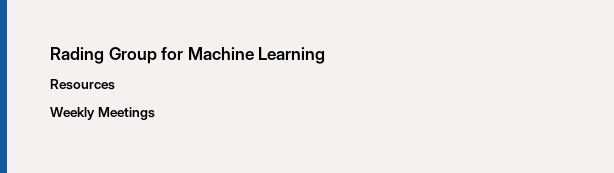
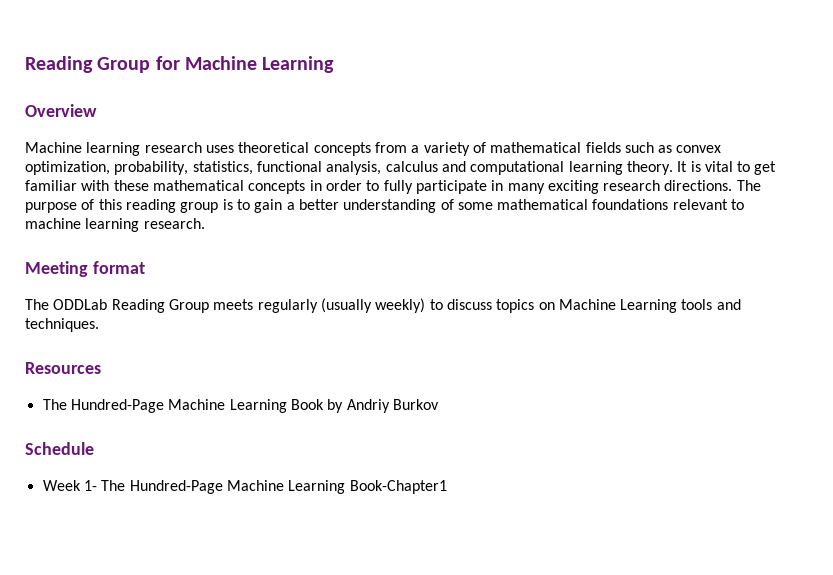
[50,47,104,64] Rading -> [25,56,93,73] Reading
[50,79,115,90] [50,107,155,120] Resources // Weekly Meetings -> [25,104,97,117] [25,142,722,156] [25,161,777,175] [25,180,761,194] [25,199,745,213] [25,218,205,232] [25,261,145,277] [25,298,741,313] [25,318,99,332] [25,362,101,374] [42,399,439,413] [25,442,94,455] [42,480,447,494] Overview // Machine learning research uses theoretical concepts from a variety of mathematical fields such as convex optimization, probability, statistics, functional analysis, calculus and computational learning theory. It is vital to get familiar with these mathematical concepts in order to fully participate in many exciting research directions. The purpose of this reading group is to gain a better understanding of some mathematical foundations relevant to machine learning research. // Meeting format // The ODDLab Reading Group meets regularly (usually weekly) to discuss topics on Machine Learning tools and techniques. // Resources // The Hundred-Page Machine Learning Book by Andriy Burkov // Schedule // Week 1- The Hundred-Page Machine Learning Book-Chapter1

